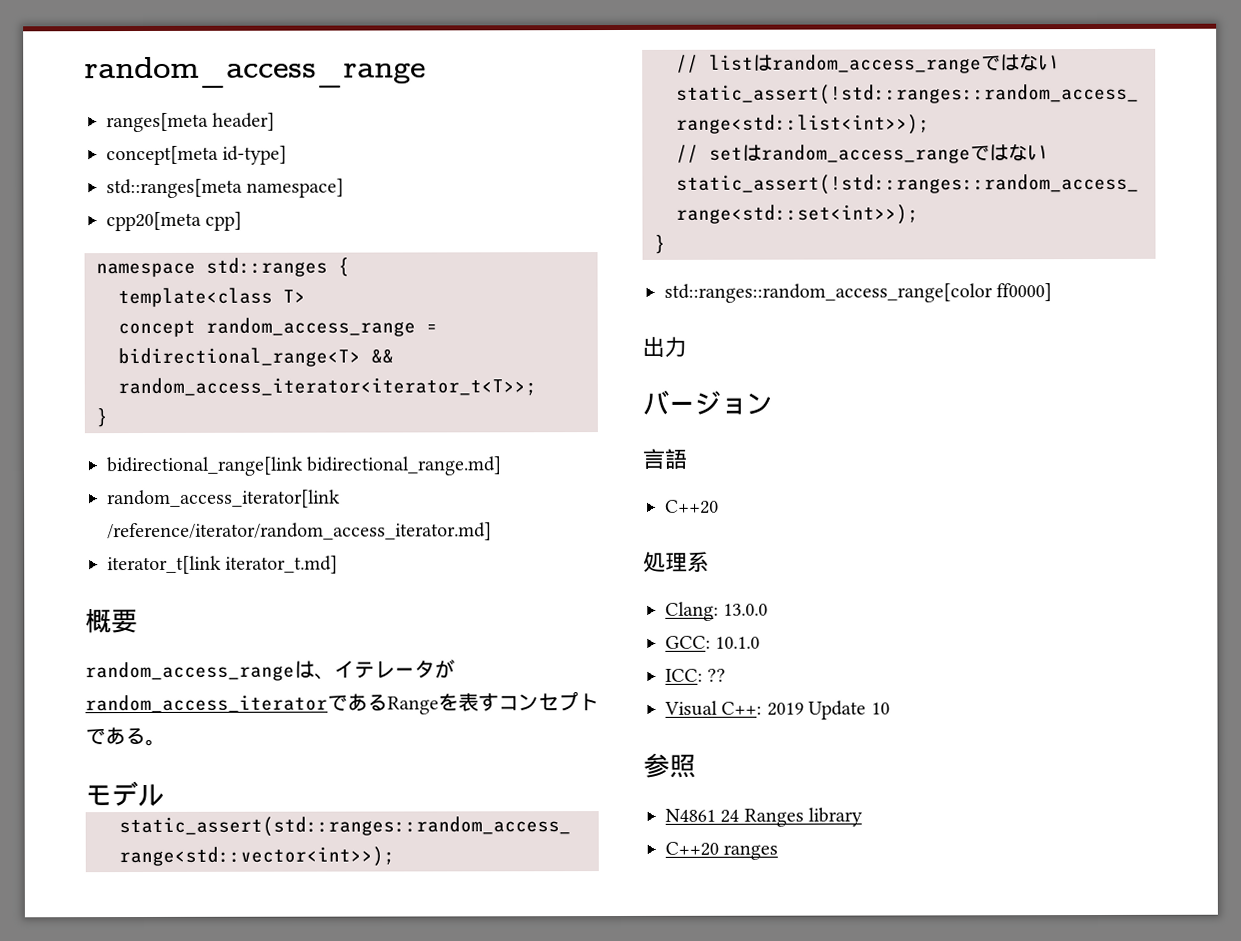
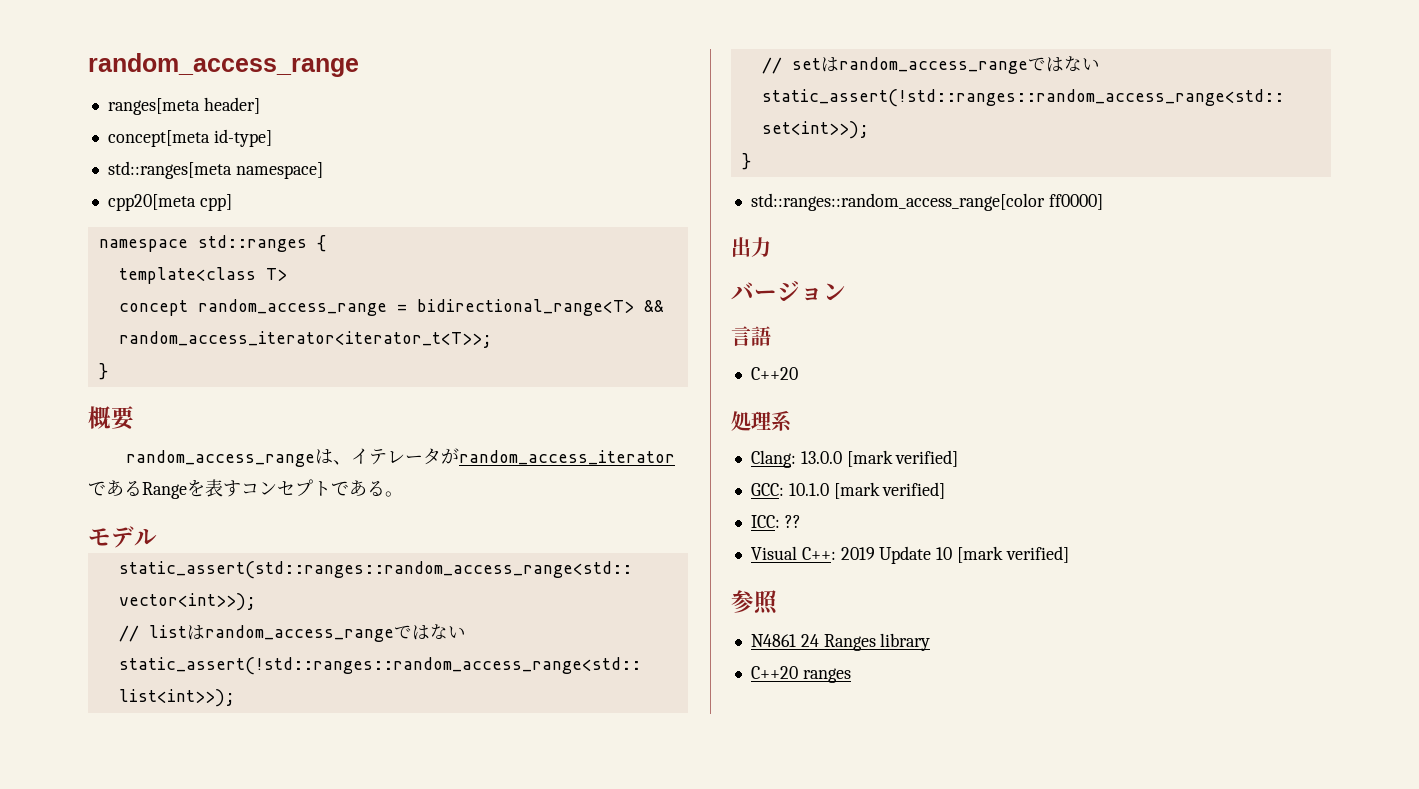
[106,456,503,477] [107,489,341,509] [107,522,492,542] [107,555,339,575] // bidirectional_range[link bidirectional_range.md] // random_access_iterator[link /reference/iterator/random_access_iterator.md] // iterator_t[link iterator_t.md] -> (108, 371) none
(769, 609) none -> [846,450,959,467] [mark verified]
(761, 642) none -> [833,482,946,499] [mark verified]
(890, 708) none -> [957,546,1069,563] [mark verified]

